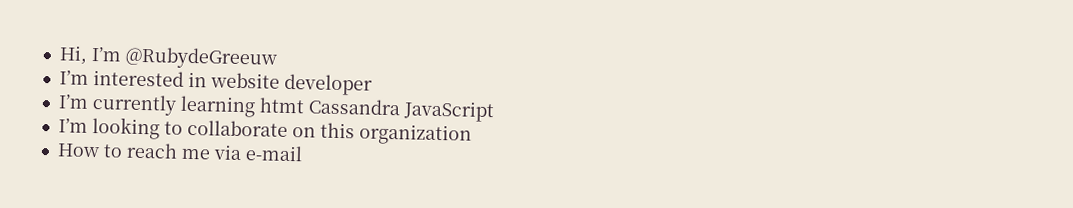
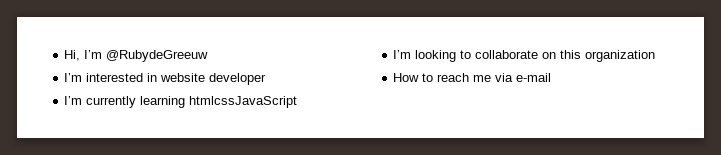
[258,97,495,123] htmt Cassandra JavaScript -> [189,96,298,108] htmlcssJavaScript

